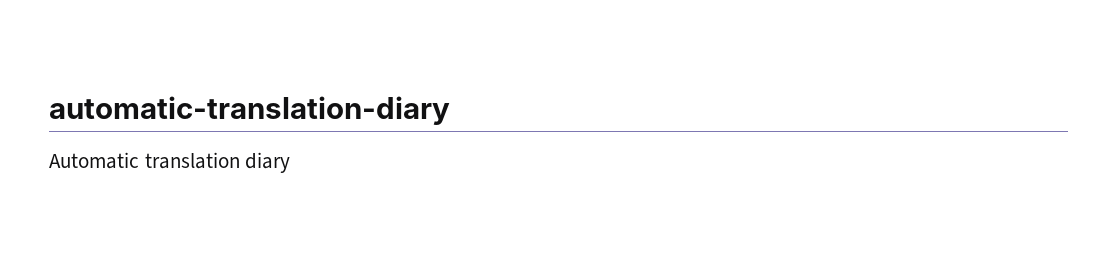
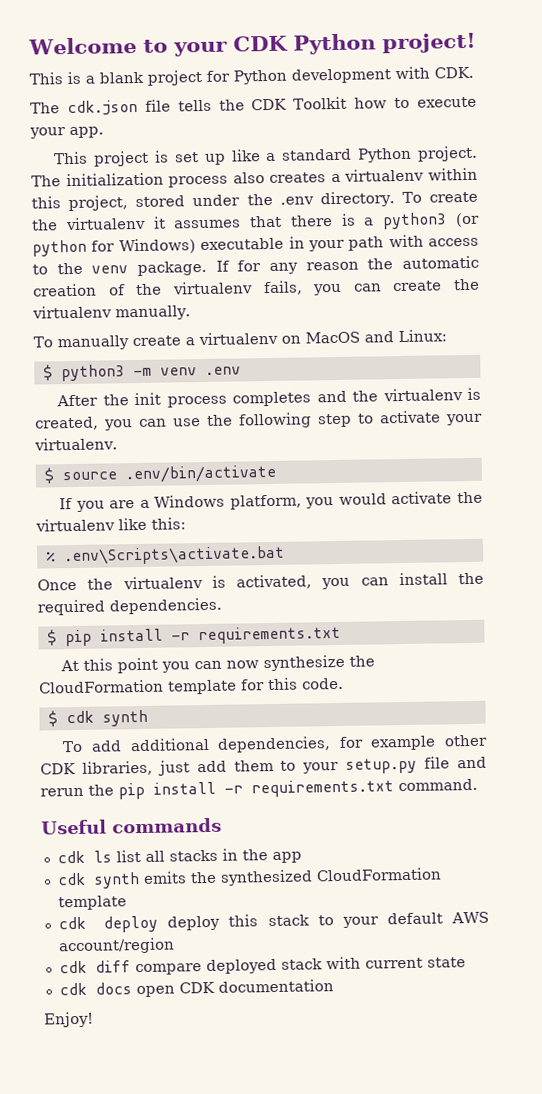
[49,96,450,125] [49,152,291,173] automatic-translation-diary // Automatic translation diary -> [28,32,476,57] [29,66,474,86] [30,96,477,117] [29,126,104,139] [53,145,478,167] [31,167,478,188] [31,191,478,212] [32,212,480,231] [32,234,479,257] [32,255,480,276] [32,278,480,297] [32,305,191,321] [33,329,447,351] [42,364,241,382] [56,387,481,408] [35,410,483,431] [34,437,118,451] [43,464,276,484] [59,491,483,512] [35,517,186,532] [45,545,285,566] [37,572,484,591] [37,597,222,616] [46,625,341,647] [60,654,376,674] [39,677,344,695] [47,709,148,727] [62,734,489,753] [40,756,488,776] [40,778,478,800] [41,817,222,835] [56,848,302,864] [56,867,442,889] [57,895,127,911] [57,911,490,933] [57,937,175,955] [58,956,466,976] [58,979,334,998] [44,1011,94,1028] Welcome to your CDK Python project! // This is a blank project for Python development with CDK. // The cdk.json file tells the CDK Toolkit how to execute your app. // This project is set up like a standard Python project. The initialization process also creates a virtualenv within this project, stored under the .env directory. To create the virtualenv it assumes that there is a python3 (or python for Windows) executable in your path with access to the venv package. If for any reason the automatic creation of the virtualenv fails, you can create the virtualenv manually. // To manually create a virtualenv on MacOS and Linux: // $ python3 -m venv .env // After the init process completes and the virtualenv is created, you can use the following step to activate your virtualenv. // $ source .env/bin/activate // If you are a Windows platform, you would activate the virtualenv like this: // % .env\Scripts\activate.bat // Once the virtualenv is activated, you can install the required dependencies. // $ pip install -r requirements.txt // At this point you can now synthesize the CloudFormation template for this code. // $ cdk synth // To add additional dependencies, for example other CDK libraries, just add them to your setup.py file and rerun the pip install -r requirements.txt command. // Useful commands // cdk ls list all stacks in the app // cdk synth emits the synthesized CloudFormation template // cdk deploy deploy this stack to your default AWS account/region // cdk diff compare deployed stack with current state // cdk docs open CDK documentation // Enjoy!

